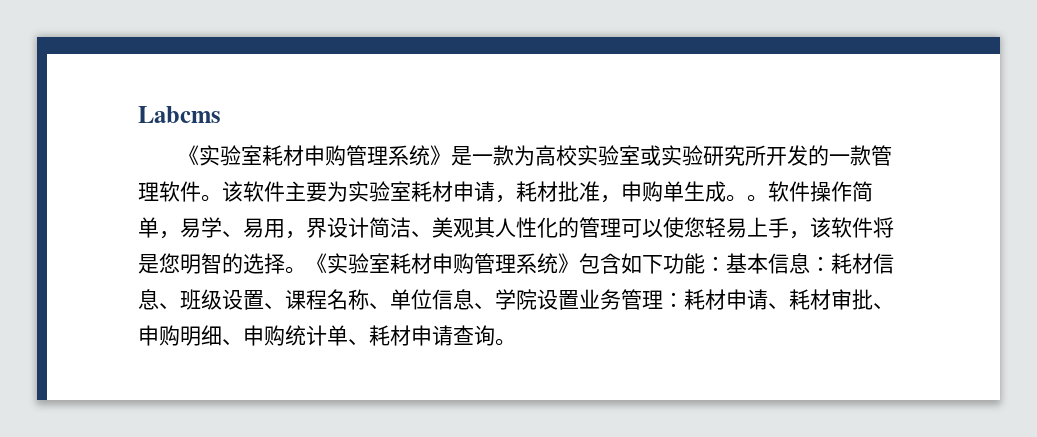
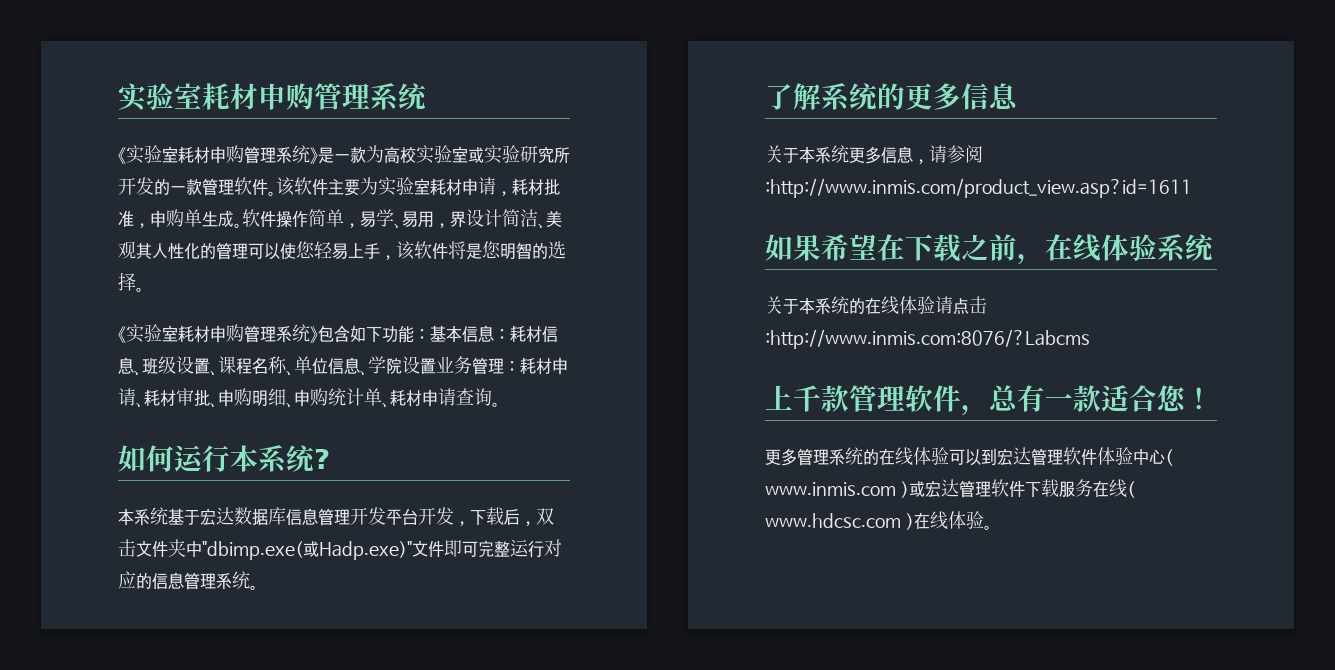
[138,106,221,123] Labcms -> [118,83,427,111] 实验室耗材申购管理系统
[747,194,768,202] 。 -> (242, 225) none
(306, 270) none -> (144, 289) //
(516, 342) none -> [118,445,330,473] [118,507,554,526] [118,539,562,560] [118,571,258,590] [765,83,1019,111] [765,145,983,164] [765,178,1192,198] [765,234,1214,265] [765,296,987,315] [765,329,1090,349] [765,385,1213,416] [765,447,1173,466] [765,479,1135,498] [765,511,992,530] // 如何运行本系统? // 本系统基于宏达数据库信息管理开发平台开发，下载后，双击文件夹中"dbimp.exe(或Hadp.exe)"文件即可完整运行对应的信息管理系统。 // 了解系统的更多信息 // 关于本系统更多信息，请参阅:http://www.inmis.com/product_view.asp?id=1611 // 如果希望在下载之前，在线体验系统 // 关于本系统的在线体验请点击:http://www.inmis.com:8076/?Labcms // 上千款管理软件，总有一款适合您！ // 更多管理系统的在线体验可以到宏达管理软件体验中心( www.inmis.com )或宏达管理软件下载服务在线( www.hdcsc.com )在线体验。

